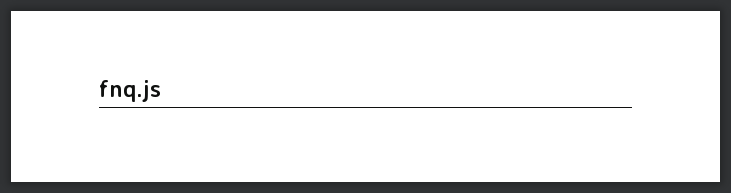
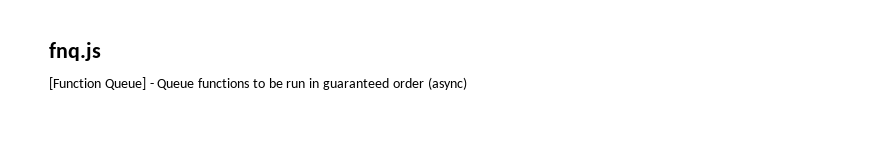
(161, 91) none -> [49,77,467,90] // [Function Queue] - Queue functions to be run in guaranteed order (async)

